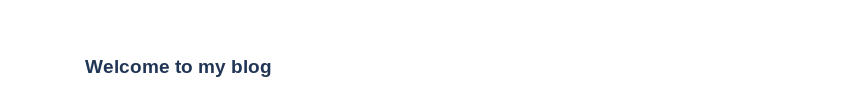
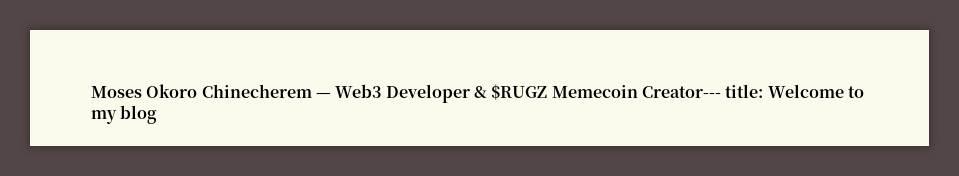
(85, 66) none -> [91,84,764,103] Moses Okoro Chinecherem — Web3 Developer & $RUGZ Memecoin Creator--- title:

